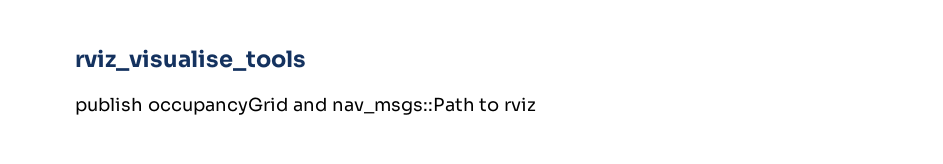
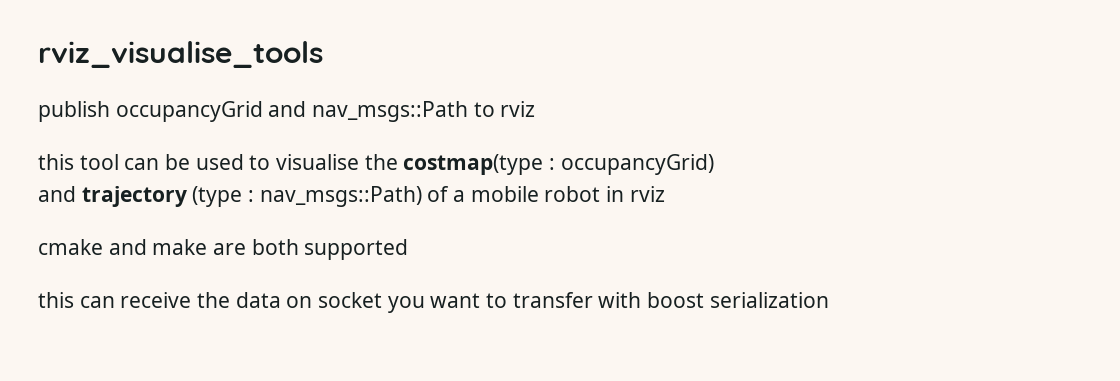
(537, 104) none -> [38,154,714,175] [38,186,665,207] [38,239,409,260] [38,292,829,313] // this tool can be used to visualise the costmap(type : occupancyGrid) // and trajectory (type : nav_msgs::Path) of a mobile robot in rviz // cmake and make are both supported // this can receive the data on socket you want to transfer with boost serialization

